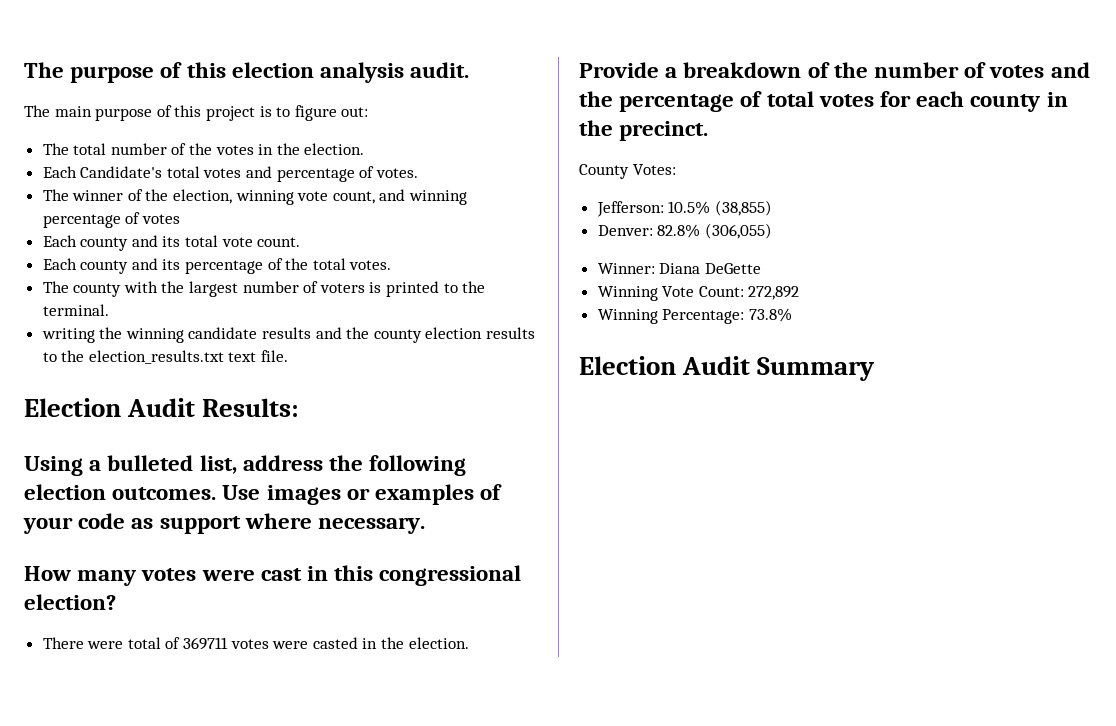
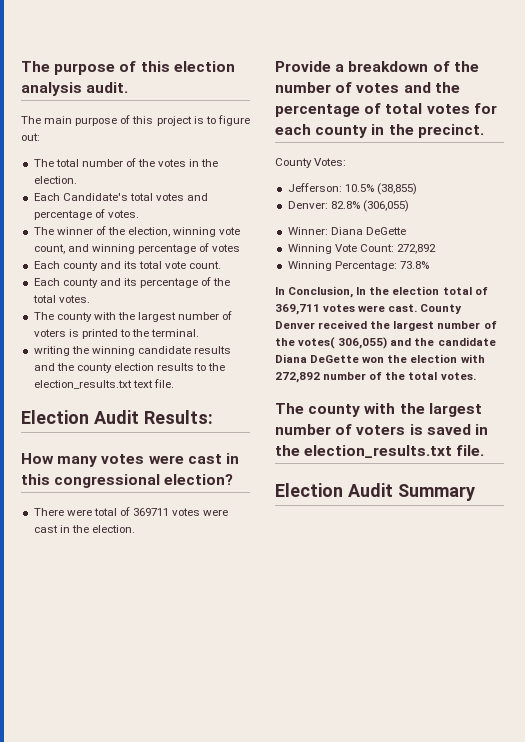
[24,455,467,476] [24,484,503,505] [23,513,426,534] // Using a bulleted list, address the following election outcomes. Use images or examples of your code as support where necessary. -> (213, 417) none
[312,637,358,649] casted -> [33,525,58,533] cast
(792, 315) none -> [275,286,488,298] [275,304,463,315] [275,320,497,331] [275,337,496,349] [275,354,485,363] [275,372,476,383] [275,403,482,417] [275,424,488,435] [275,445,485,458] // In Conclusion, In the election total of 369,711 votes were cast. County Denver received the largest number of the votes( 306,055) and the candidate Diana DeGette won the election with 272,892 number of the total votes. // The county with the largest number of voters is saved in the election_results.txt file.

